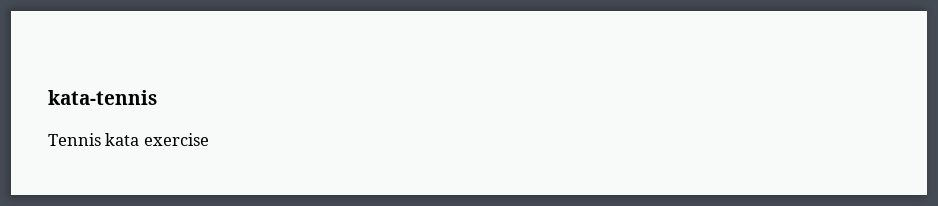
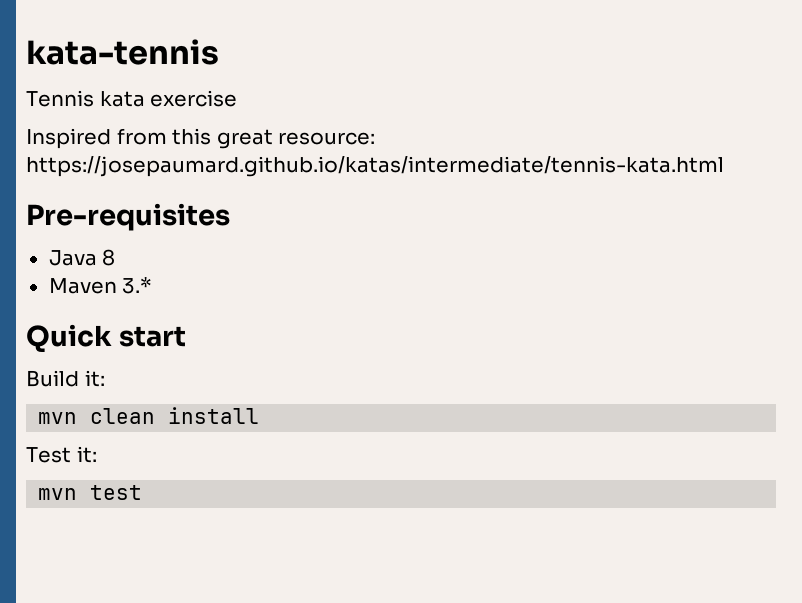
(209, 139) none -> [26,128,376,149] [26,156,724,177] [26,203,230,231] [48,249,116,266] [48,277,153,294] [26,324,187,352] [26,370,105,387] [38,407,260,424] [26,446,97,463] [38,485,143,500] // Inspired from this great resource: https://josepaumard.github.io/katas/intermediate/tennis-kata.html // Pre-requisites // Java 8 // Maven 3.* // Quick start // Build it: // mvn clean install // Test it: // mvn test

